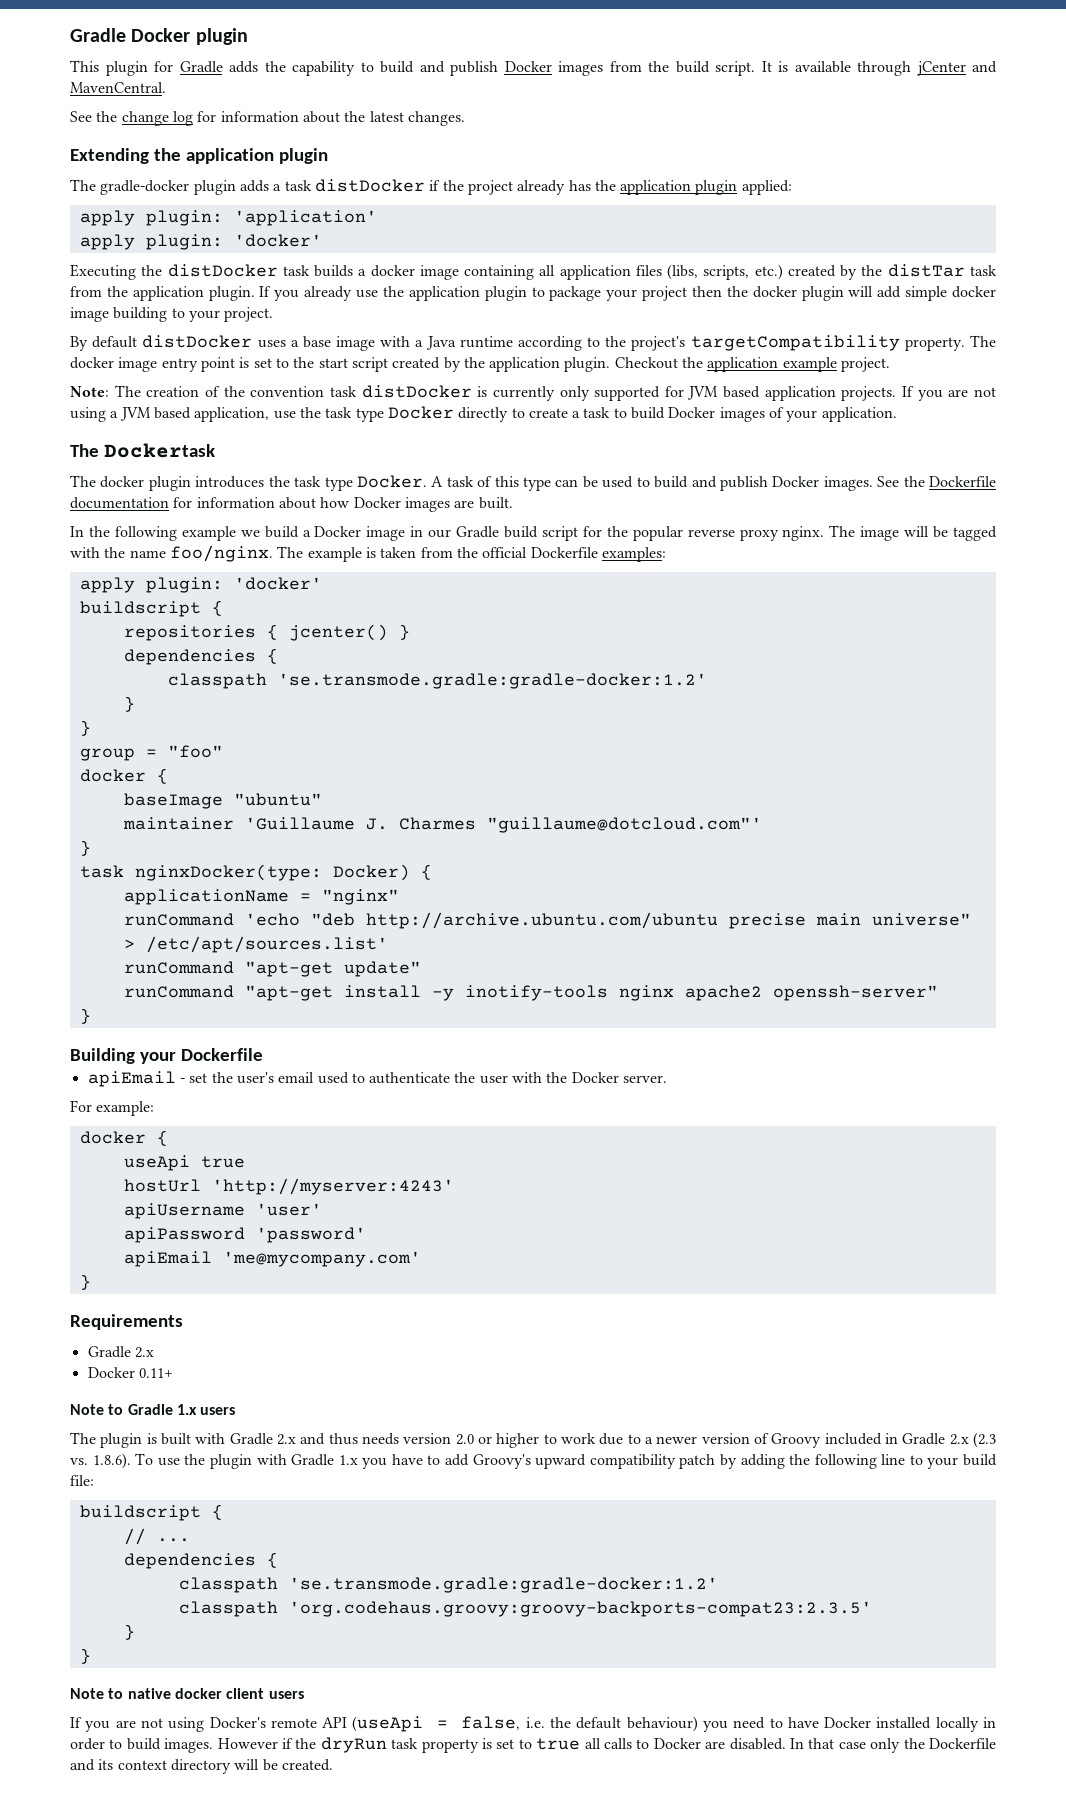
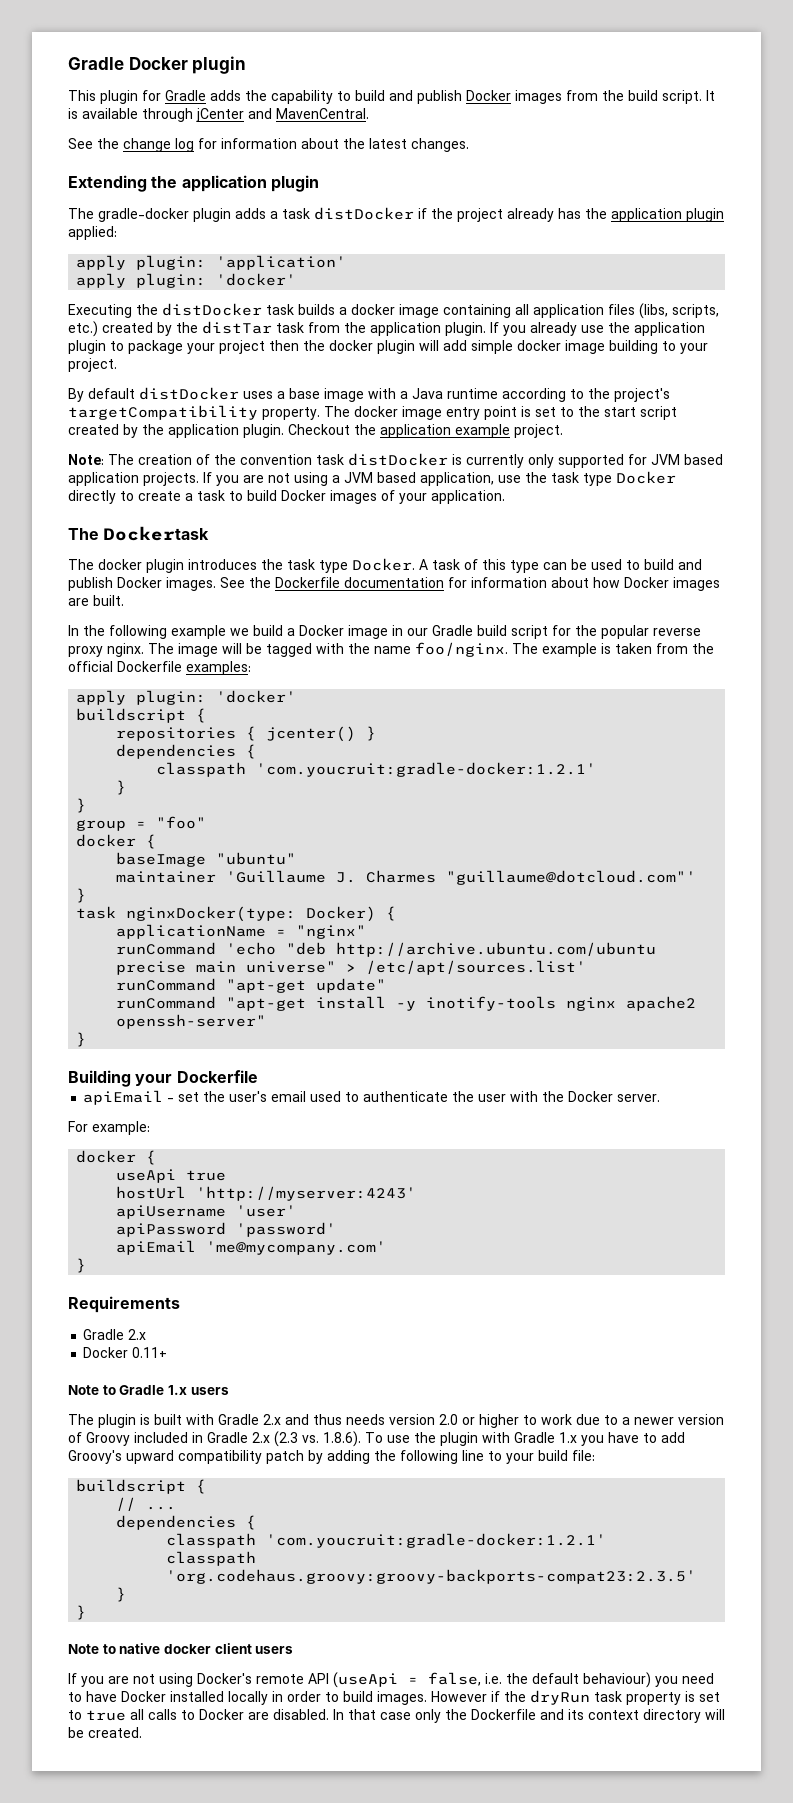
[277,673,707,689] 'se.transmode.gradle:gradle-docker:1.2' -> [256,762,597,777] 'com.youcruit:gradle-docker:1.2.1'
[288,1577,718,1593] 'se.transmode.gradle:gradle-docker:1.2' -> [266,1533,607,1548] 'com.youcruit:gradle-docker:1.2.1'

